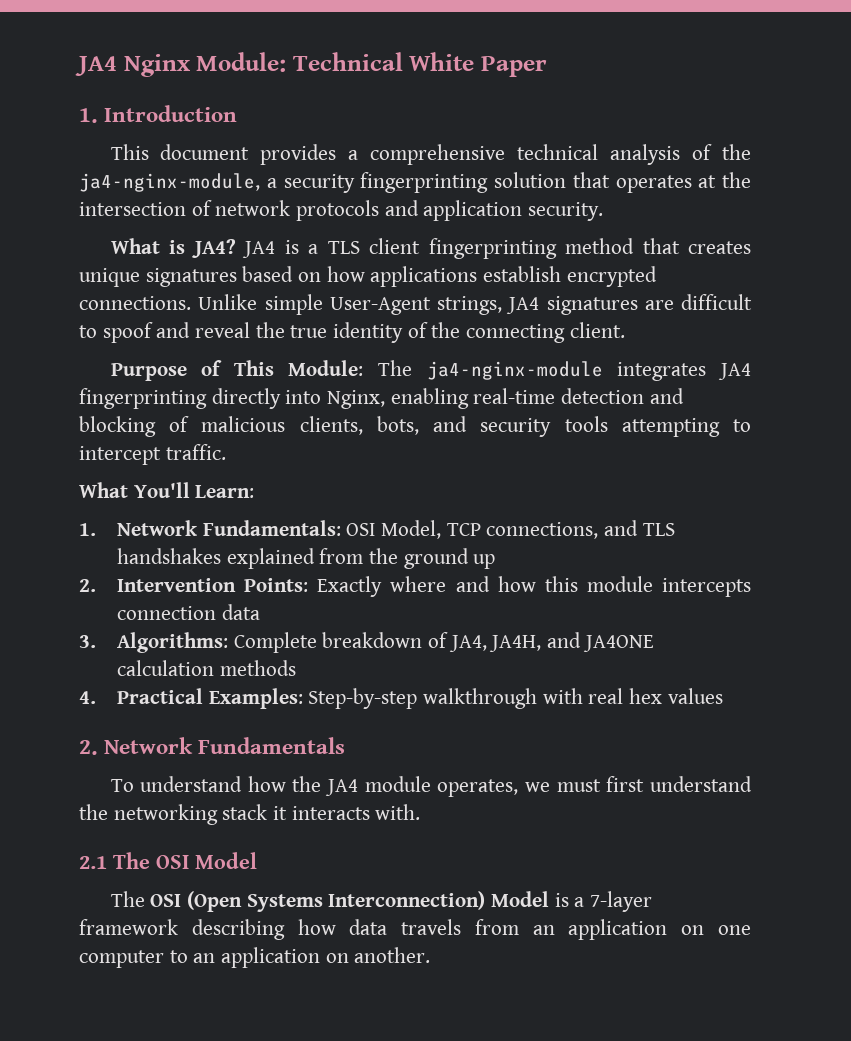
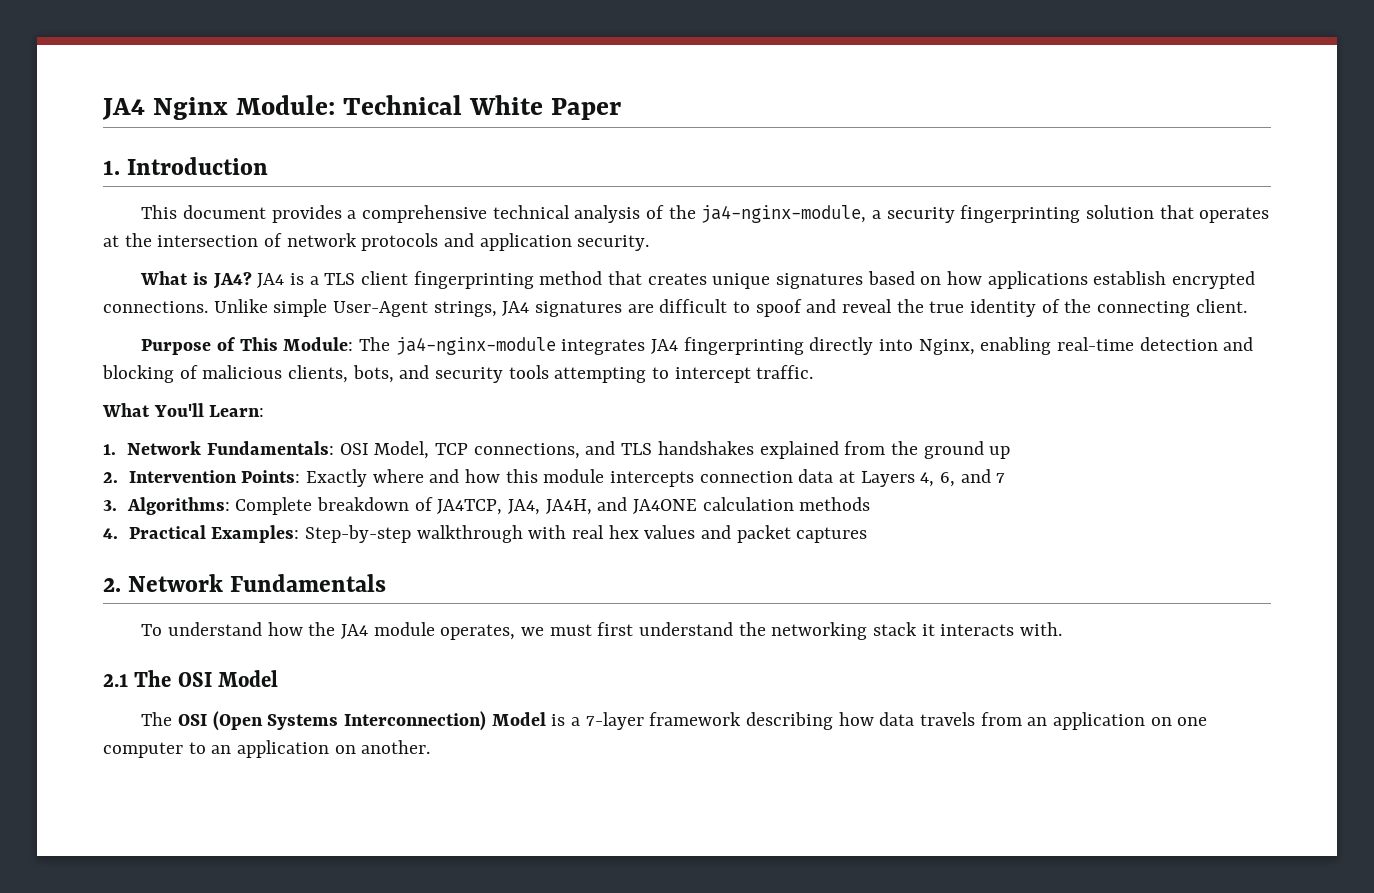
(260, 612) none -> [838,469,1006,487] at Layers 4, 6, and 7
(449, 640) none -> [437,499,503,515] JA4TCP,
(723, 696) none -> [700,525,868,543] and packet captures

